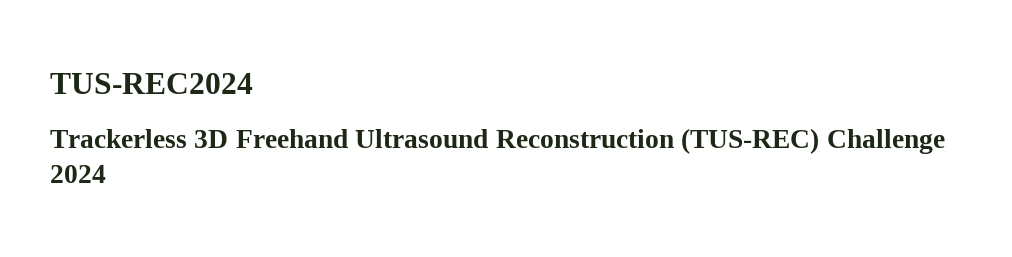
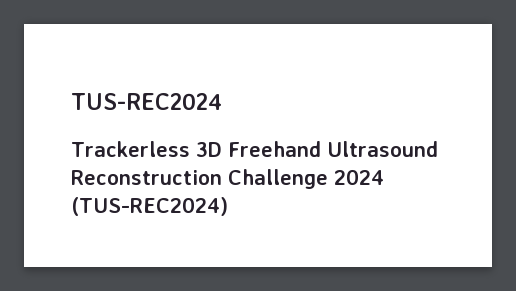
[681,128,820,154] (TUS-REC) -> (222, 177) none
(106, 174) none -> [71,197,228,216] (TUS-REC2024)

